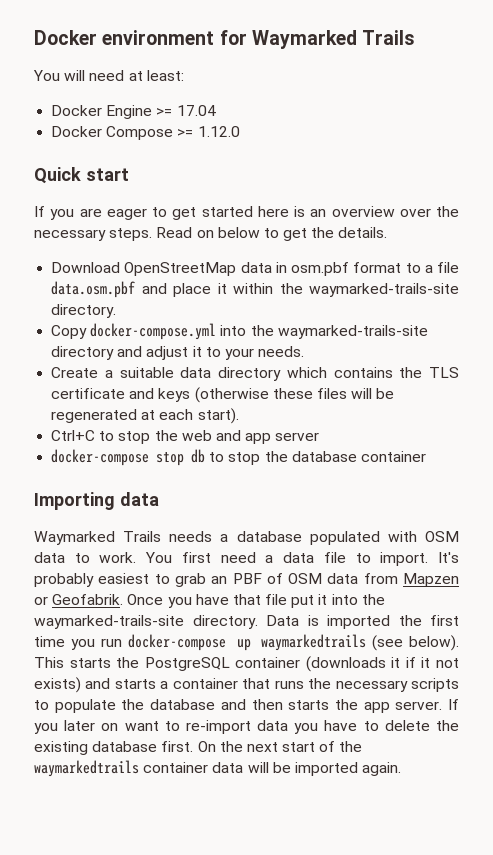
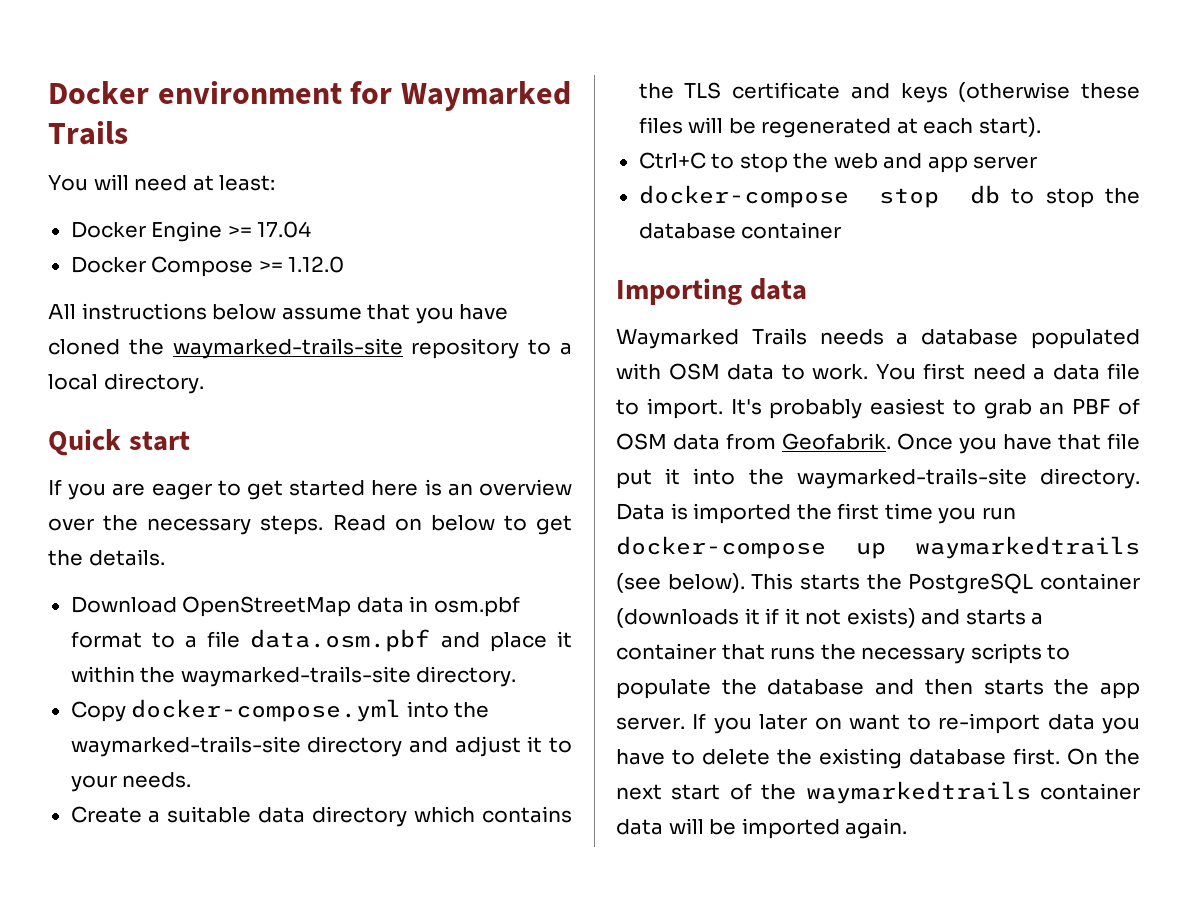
(240, 131) none -> [48,303,509,324] [48,338,572,359] [48,373,204,394] // All instructions below assume that you have cloned the waymarked-trails-site repository to a local directory.
[403,573,460,587] [34,596,48,605] Mapzen or -> (776, 441) none

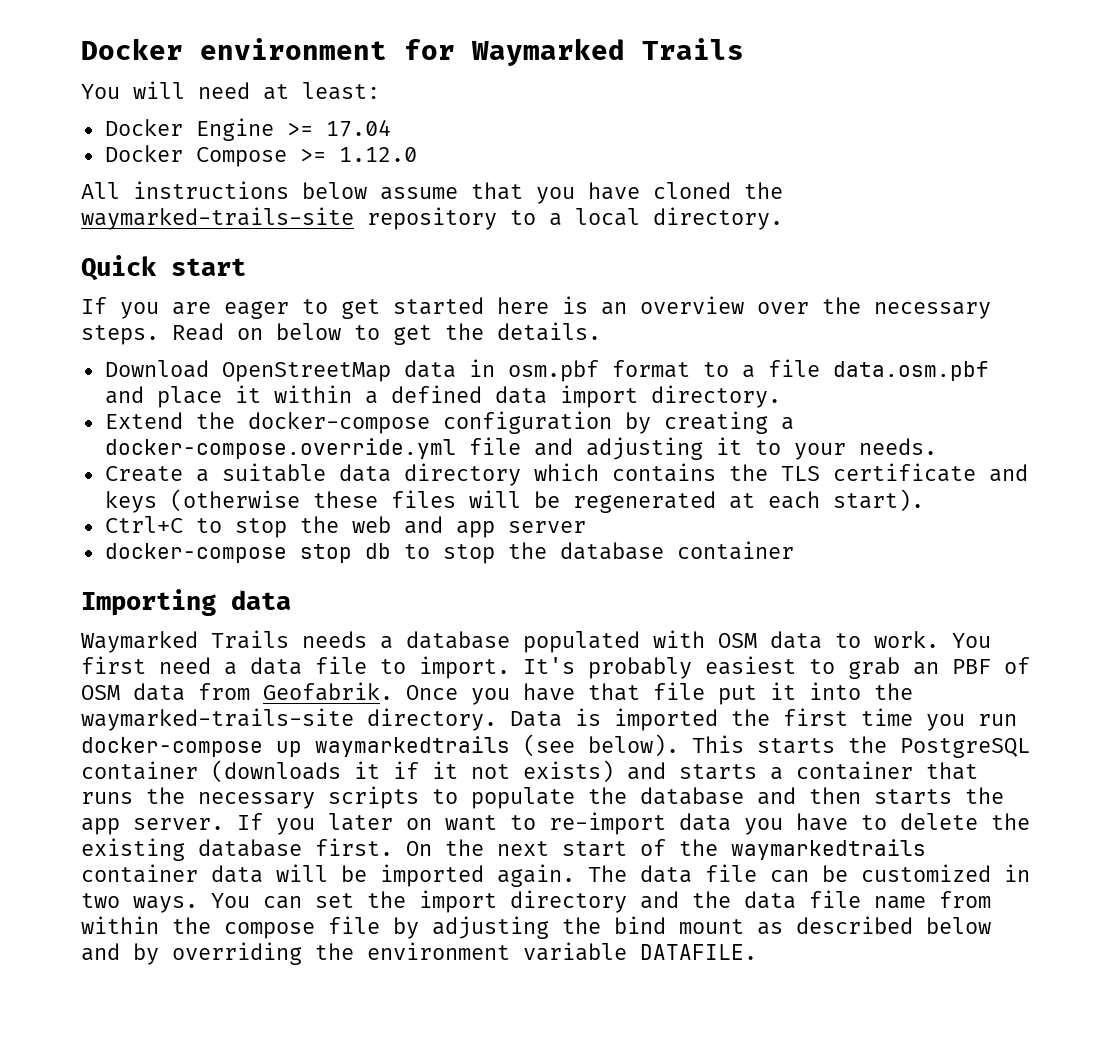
[140,666,517,687] [70,699,490,722] [70,736,521,757] the waymarked-trails-site directory. // Copy docker-compose.yml into the waymarked-trails-site directory and adjust -> [364,385,781,408] [104,411,794,434] [104,437,703,460] a defined data import directory. // Extend the docker-compose configuration by creating a docker-compose.override.yml file and adjusting
(908, 828) none -> [588,864,1030,883] [81,890,991,913] [81,916,991,939] [81,942,757,965] The data file can be customized in two ways. You can set the import directory and the data file name from within the compose file by adjusting the bind mount as described below and by overriding the environment variable DATAFILE.

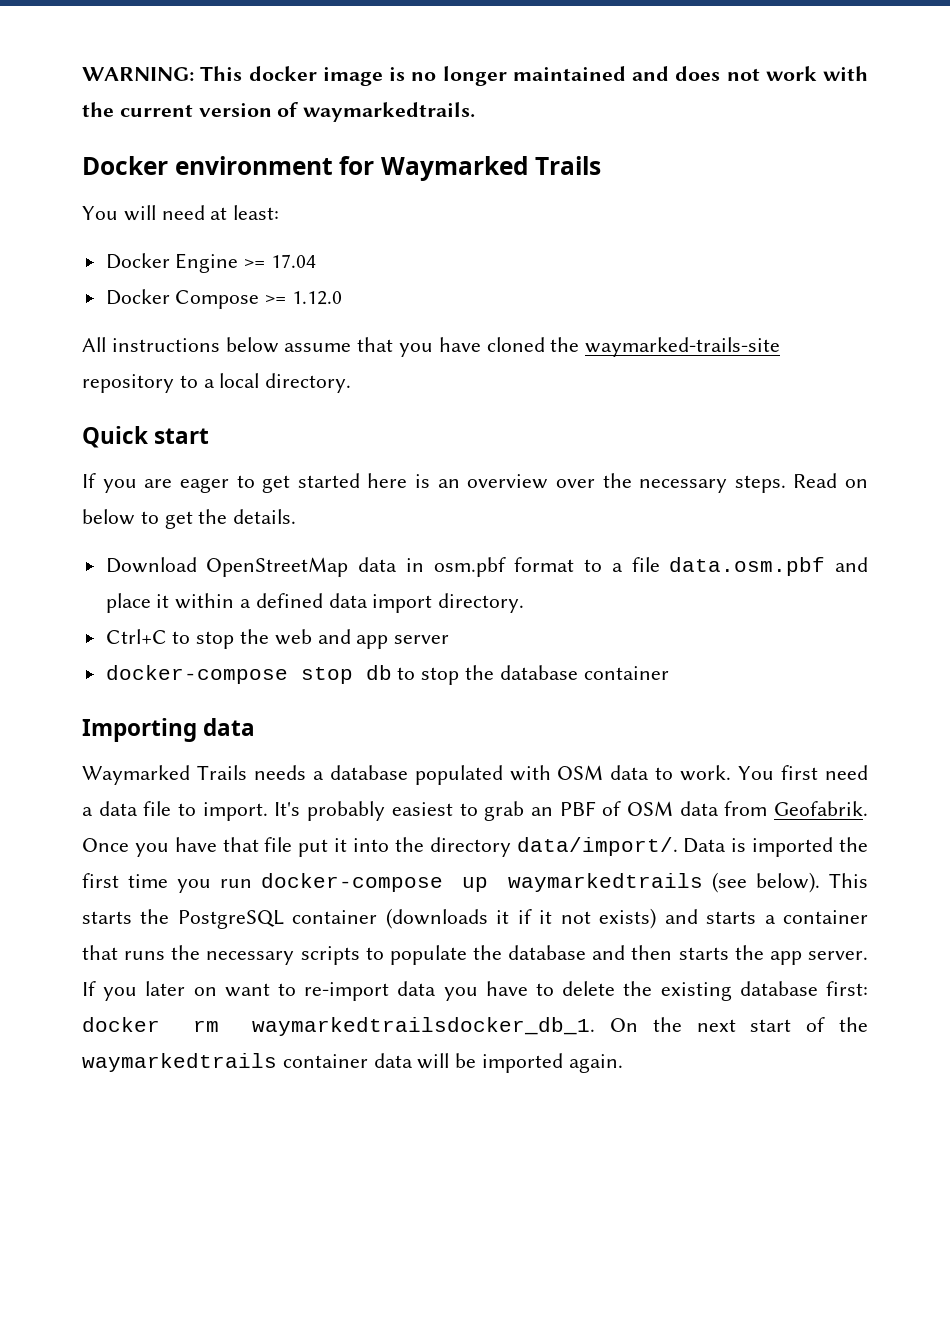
(81, 49) none -> [82,66,868,86] [82,102,476,122] WARNING: This docker image is no longer maintained and does not work with the current version of waymarkedtrails. //
[104,411,794,434] [104,437,937,460] [104,463,1028,486] [104,489,924,513] // Extend the docker-compose configuration by creating a docker-compose.override.yml file and adjusting it to your needs. // Create a suitable data directory which contains the TLS certificate and keys (otherwise these files will be regenerated at each start). -> (525, 603) none
[81,708,497,731] waymarked-trails-site directory. -> [429,837,678,857] directory data/import/.
[315,838,393,856] first. -> [826,981,868,996] [82,1017,596,1036] first: docker rm waymarkedtrailsdocker_db_1.
[588,864,1030,883] [81,890,991,913] [81,916,991,939] [81,942,757,965] The data file can be customized in two ways. You can set the import directory and the data file name from within the compose file by adjusting the bind mount as described below and by overriding the environment variable DATAFILE. -> (623, 1063) none

